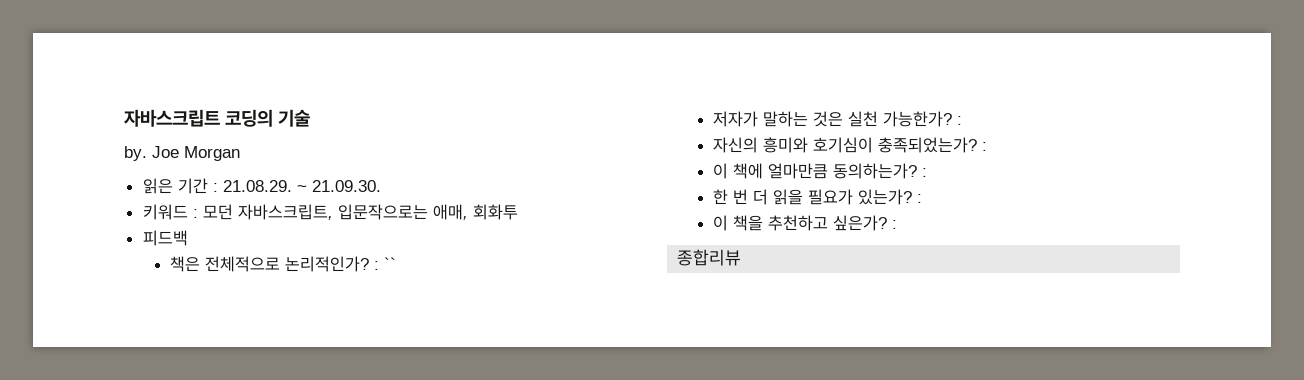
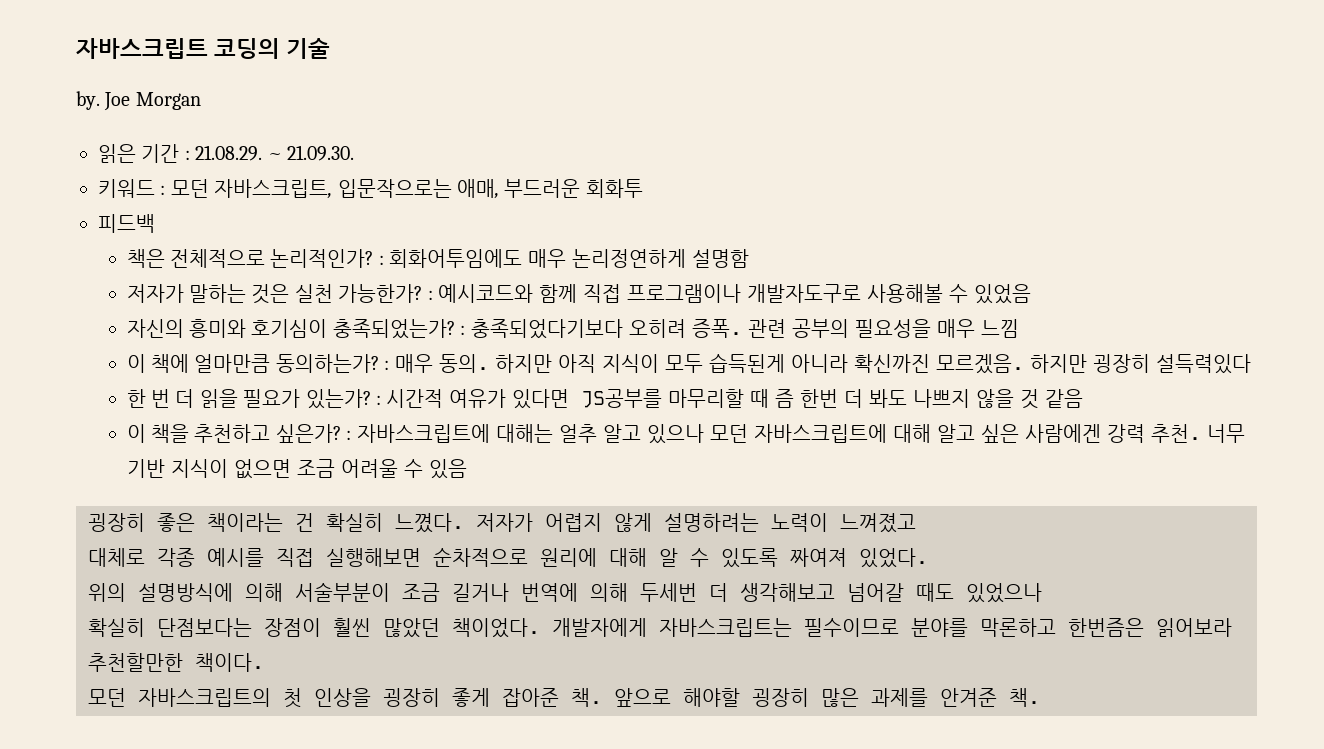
(468, 212) none -> [504,179,581,198] 부드러운
[383,257,396,270] `` -> [389,249,750,268] 회화어투임에도 매우 논리정연하게 설명함
(962, 120) none -> [437,284,1031,304] 예시코드와 함께 직접 프로그램이나 개발자도구로 사용해볼 수 있었음
(987, 146) none -> [470,319,1019,339] 충족되었다기보다 오히려 증폭. 관련 공부의 필요성을 매우 느낌
(927, 172) none -> [394,353,1251,374] 매우 동의. 하지만 아직 지식이 모두 습득된게 아니라 확신까진 모르겠음. 하지만 굉장히 설득력있다
(922, 198) none -> [386,389,1084,409] 시간적 여유가 있다면 JS공부를 마무리할 때 즘 한번 더 봐도 나쁘지 않을 것 같음
[677,249,742,266] // 종합리뷰 -> [356,424,1245,444] [126,459,467,479] [88,513,916,533] [88,547,928,568] [88,582,1042,603] [88,618,1232,638] [88,653,264,672] [88,688,1040,708] 자바스크립트에 대해는 얼추 알고 있으나 모던 자바스크립트에 대해 알고 싶은 사람에겐 강력 추천. 너무 기반 지식이 없으면 조금 어려울 수 있음 // 굉장히 좋은 책이라는 건 확실히 느꼈다. 저자가 어렵지 않게 설명하려는 노력이 느껴졌고 // 대체로 각종 예시를 직접 실행해보면 순차적으로 원리에 대해 알 수 있도록 짜여져 있었다. // 위의 설명방식에 의해 서술부분이 조금 길거나 번역에 의해 두세번 더 생각해보고 넘어갈 때도 있었으나 // 확실히 단점보다는 장점이 훨씬 많았던 책이었다. 개발자에게 자바스크립트는 필수이므로 분야를 막론하고 한번즘은 읽어보라 추천할만한 책이다. // 모던 자바스크립트의 첫 인상을 굉장히 좋게 잡아준 책. 앞으로 해야할 굉장히 많은 과제를 안겨준 책.

